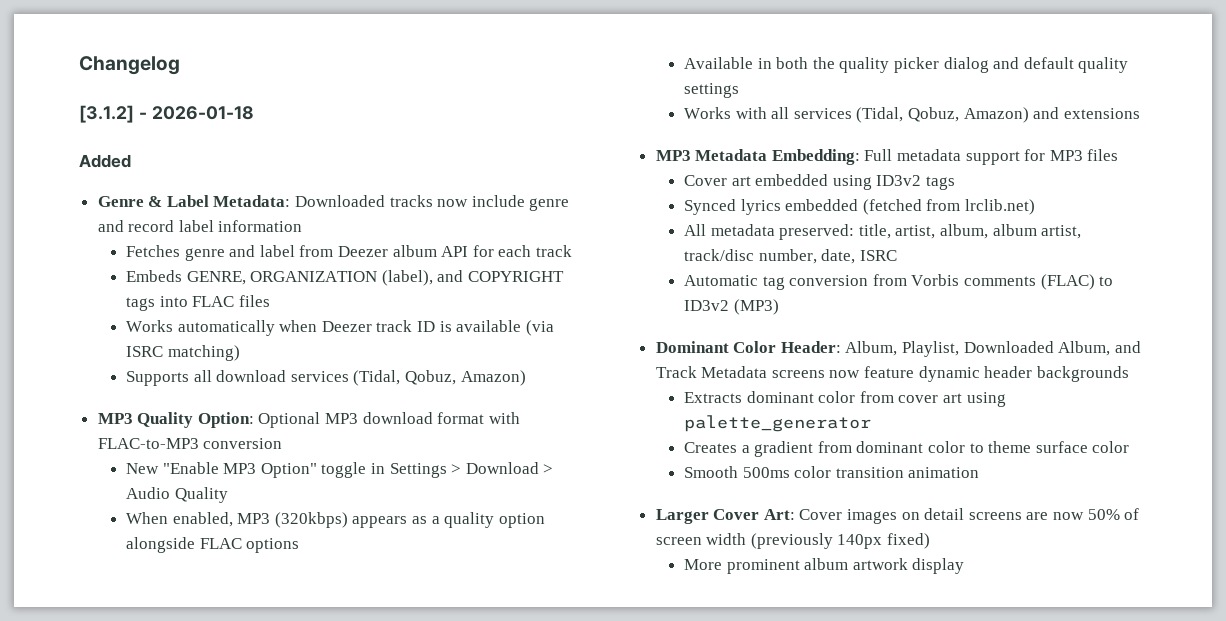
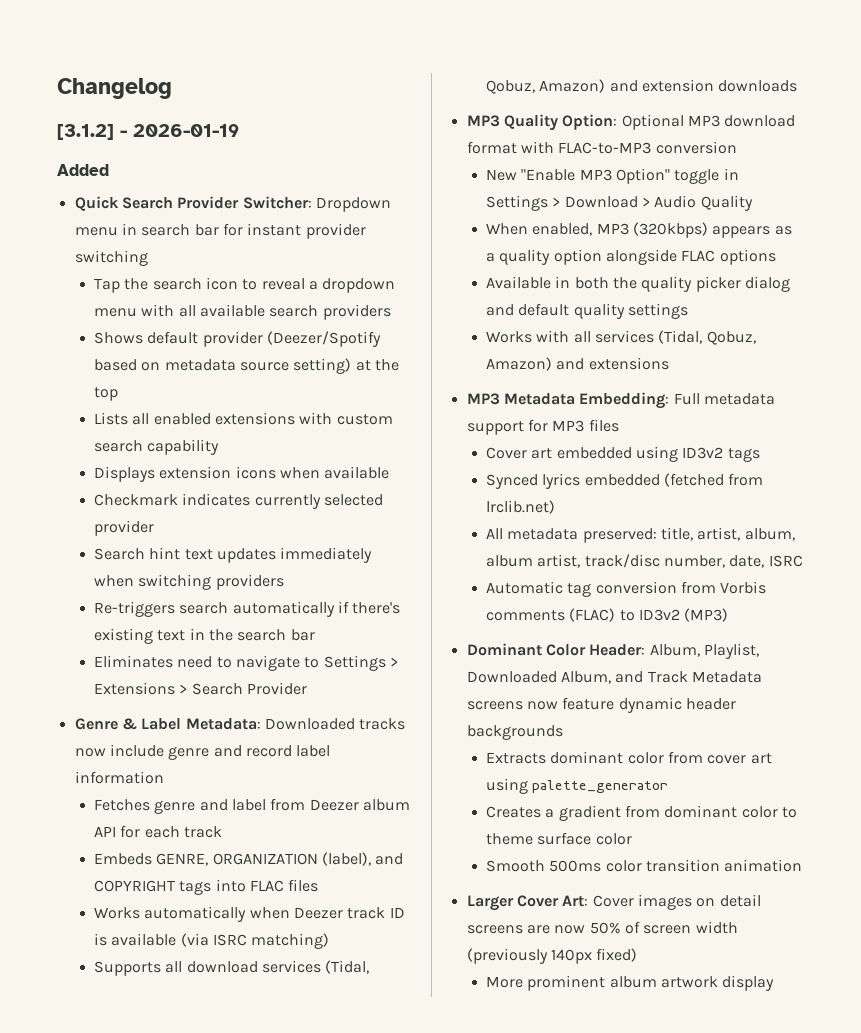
[151,106,254,120] 2026-01-18 -> [133,124,239,137] 2026-01-19
(131, 161) none -> [74,196,391,212] [74,223,366,239] [74,250,148,266] [94,277,396,293] [94,304,391,320] [94,331,381,347] [94,358,399,374] [94,387,119,401] [94,412,393,425] [94,439,220,455] [94,466,390,482] [94,493,383,509] [94,520,155,536] [94,547,373,563] [94,574,284,590] [94,601,401,617] [94,628,315,644] [94,655,398,671] [94,682,307,695] // Quick Search Provider Switcher: Dropdown menu in search bar for instant provider switching // Tap the search icon to reveal a dropdown menu with all available search providers // Shows default provider (Deezer/Spotify based on metadata source setting) at the top // Lists all enabled extensions with custom search capability // Displays extension icons when available // Checkmark indicates currently selected provider // Search hint text updates immediately when switching providers // Re-triggers search automatically if there's existing text in the search bar // Eliminates need to navigate to Settings > Extensions > Search Provider
(526, 378) none -> [609,79,798,92] and extension downloads

